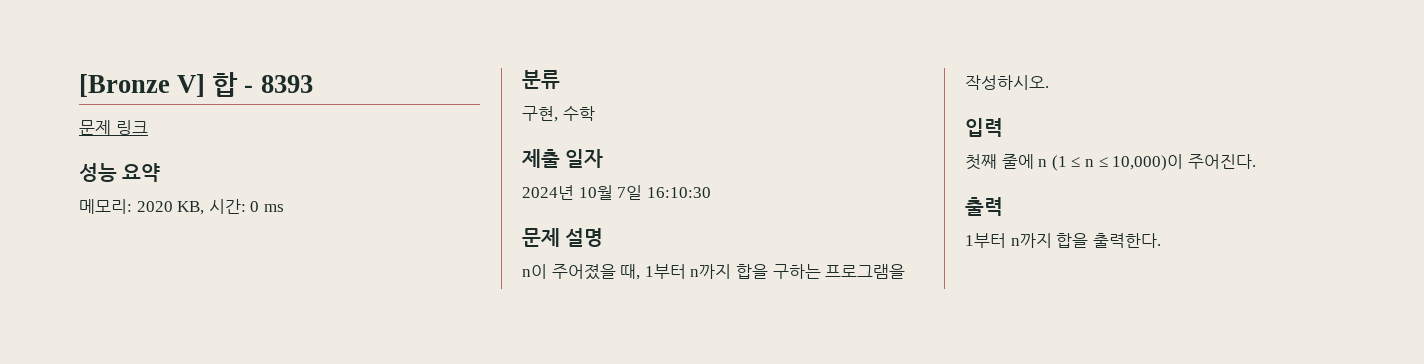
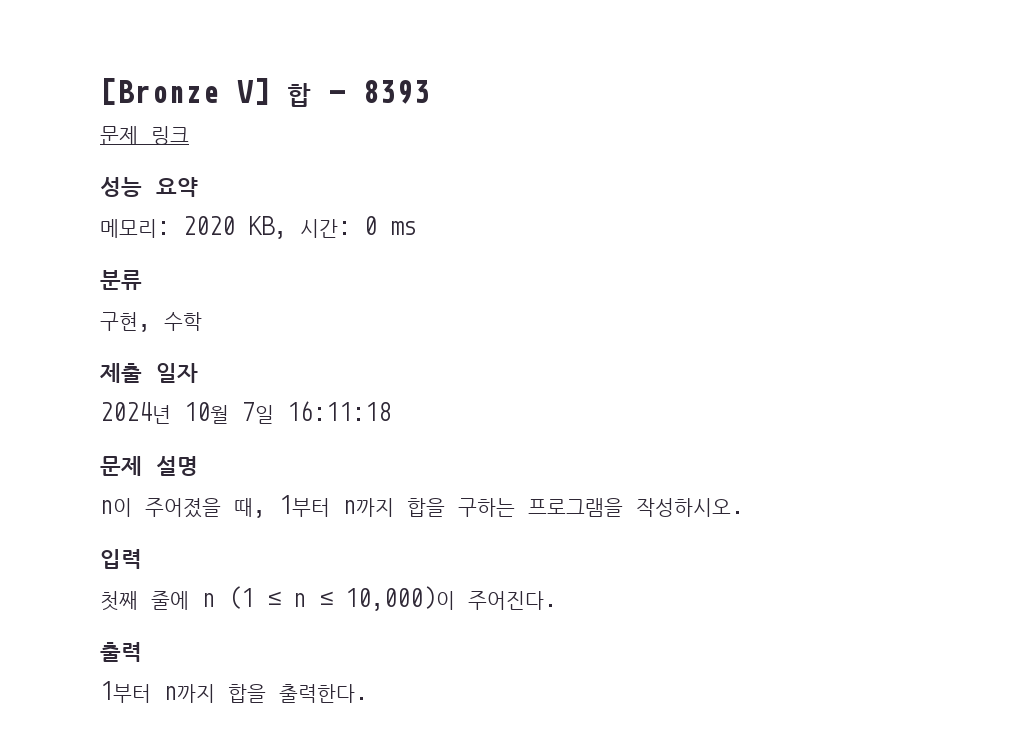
[646,187,711,198] 16:10:30 -> [287,401,391,421] 16:11:18

